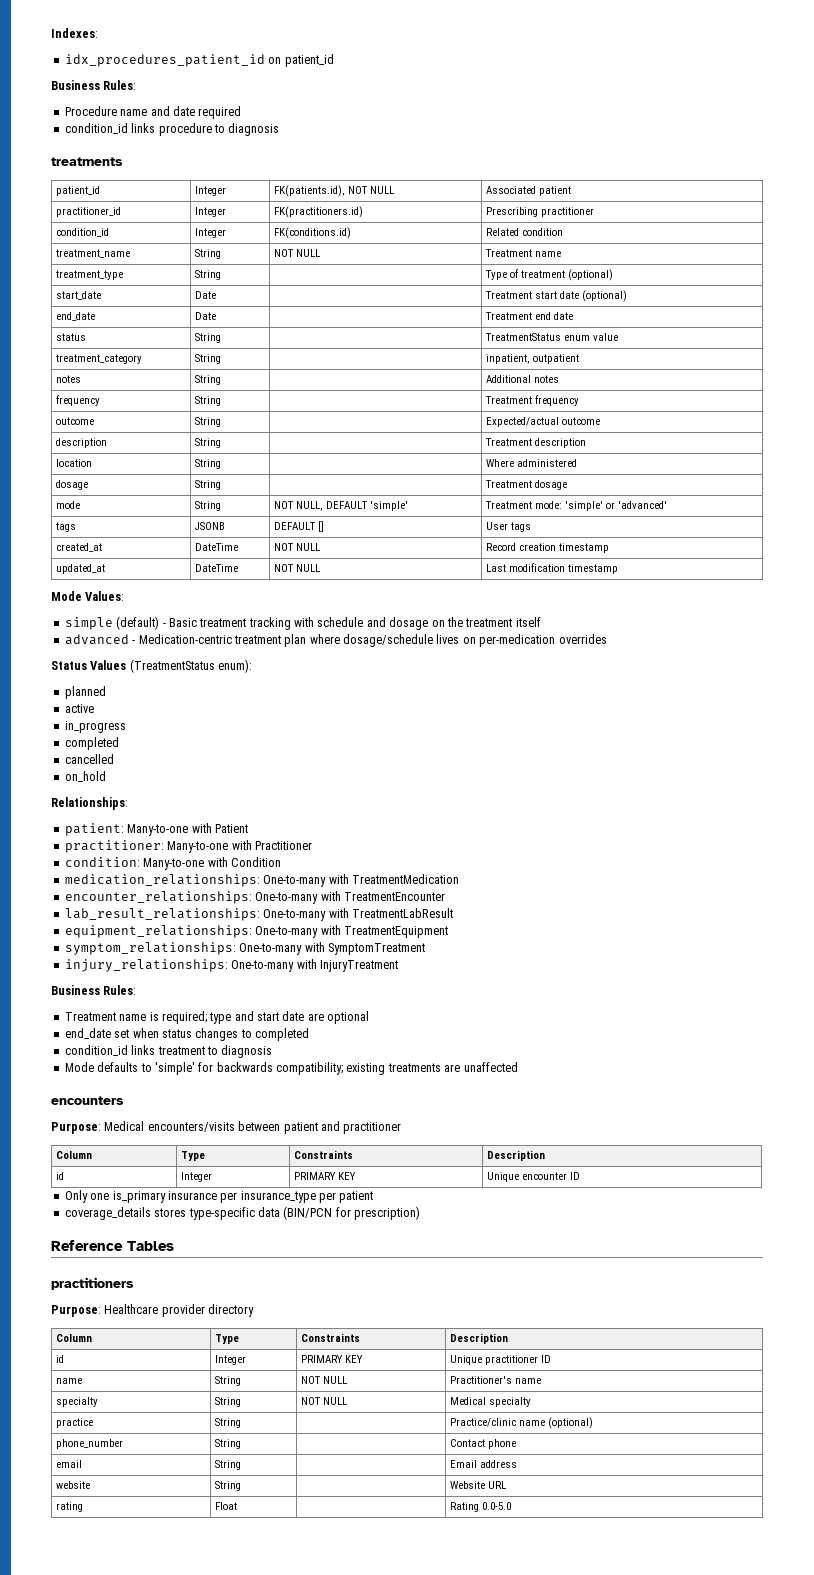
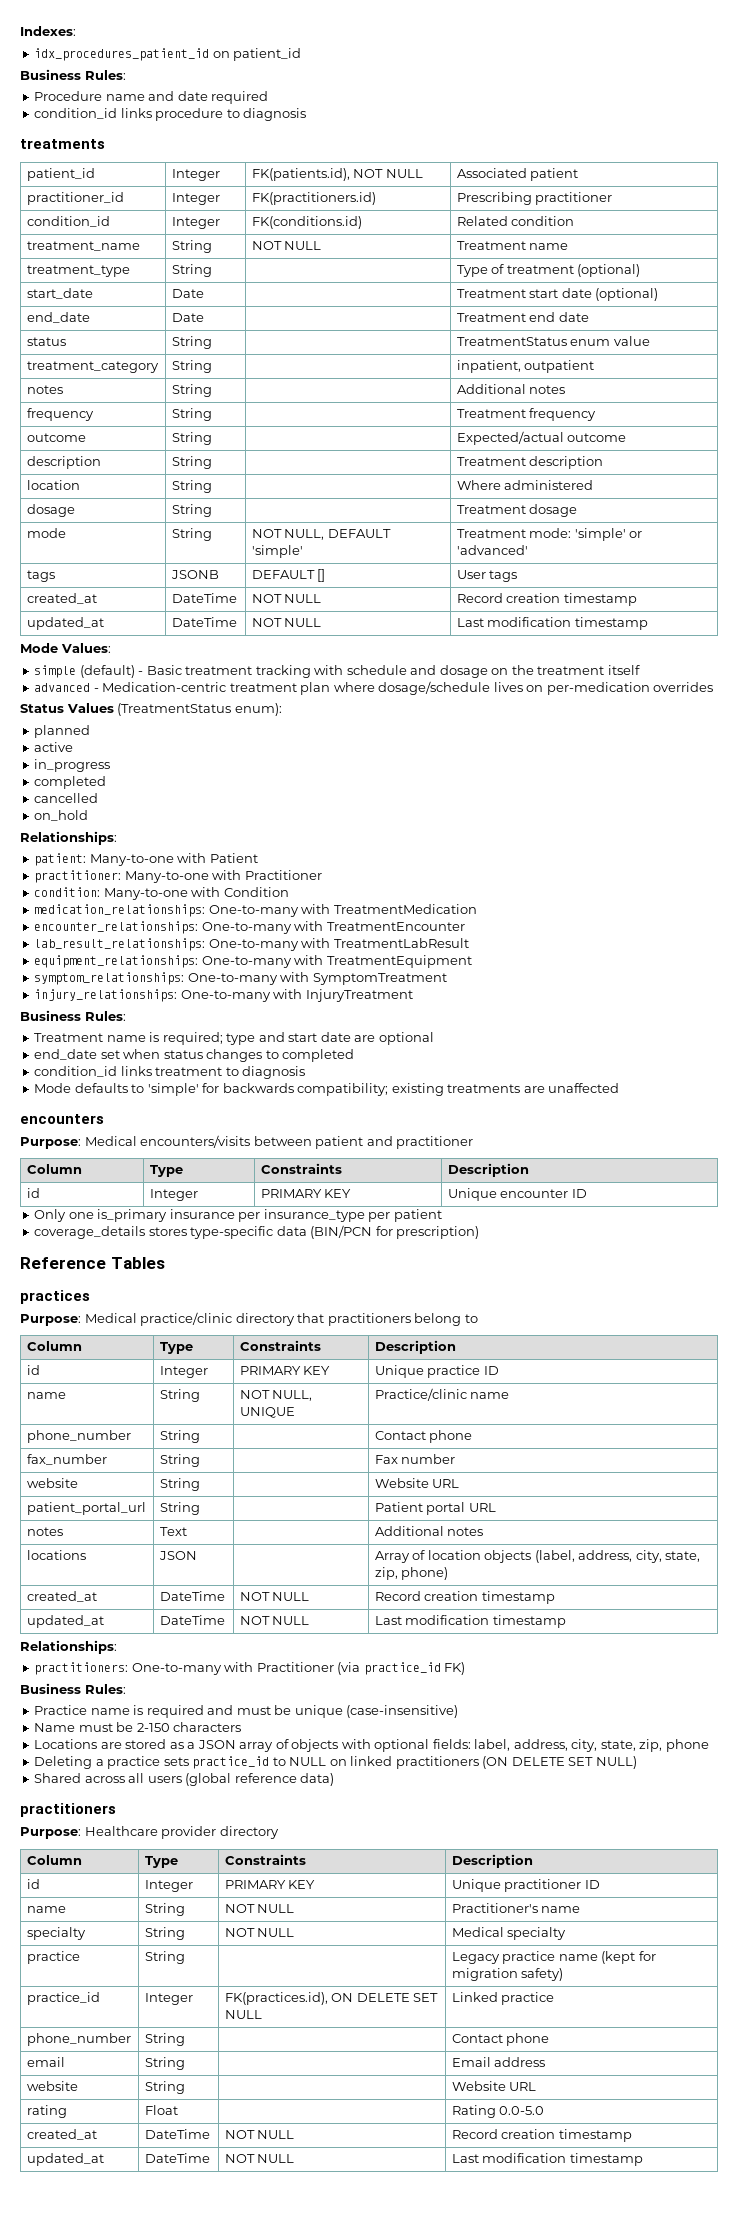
(174, 1246) none -> [20,1290,90,1304] [20,1312,478,1326] [26,1341,82,1351] [159,1342,193,1354] [239,1340,321,1351] [374,1340,456,1354] [26,1365,40,1375] [159,1366,208,1378] [239,1366,331,1375] [374,1365,499,1378] [26,1392,66,1399] [159,1389,200,1402] [239,1390,313,1401] [239,1407,295,1418] [374,1388,510,1401] [26,1430,131,1443] [159,1430,200,1443] [374,1430,473,1443] [26,1454,107,1465] [159,1454,200,1467] [374,1454,456,1464] [26,1478,78,1488] [159,1478,200,1491] [374,1478,460,1488] [26,1502,146,1515] [159,1502,200,1515] [374,1502,496,1515] [26,1527,63,1536] [159,1527,187,1536] [374,1526,484,1536] [26,1550,86,1560] [158,1551,197,1560] [374,1550,701,1563] [374,1567,449,1580] [26,1591,97,1602] [159,1591,225,1601] [239,1592,310,1601] [374,1591,555,1604] [26,1615,104,1628] [159,1615,225,1625] [239,1616,310,1625] [374,1615,566,1628] [20,1640,117,1654] [34,1662,466,1675] [20,1683,126,1694] [34,1705,459,1718] [34,1722,242,1732] [34,1739,709,1752] [34,1756,637,1769] [34,1773,335,1786] // practices // Purpose: Medical practice/clinic directory that practitioners belong to // Column | Type | Constraints | Description // id | Integer | PRIMARY KEY | Unique practice ID // name | String | NOT NULL, UNIQUE | Practice/clinic name // phone_number | String | | Contact phone // fax_number | String | | Fax number // website | String | | Website URL // patient_portal_url | String | | Patient portal URL // notes | Text | | Additional notes // locations | JSON | | Array of location objects (label, address, city, state, zip, phone) // created_at | DateTime | NOT NULL | Record creation timestamp // updated_at | DateTime | NOT NULL | Last modification timestamp // Relationships: // practitioners: One-to-many with Practitioner (via practice_id FK) // Business Rules: // Practice name is required and must be unique (case-insensitive) // Name must be 2-150 characters // Locations are stored as a JSON array of objects with optional fields: label, address, city, state, zip, phone // Deleting a practice sets practice_id to NULL on linked practitioners (ON DELETE SET NULL) // Shared across all users (global reference data)
[450,1417,594,1429] Practice/clinic name (optional) -> [451,1951,656,1964] [451,1968,564,1981] [26,1992,100,2005] [144,1993,193,2005] [224,1992,439,2005] [224,2010,262,2019] [451,1992,555,2005] Legacy practice name (kept for migration safety) // practice_id | Integer | FK(practices.id), ON DELETE SET NULL | Linked practice
(512, 1506) none -> [26,2129,97,2140] [144,2129,210,2139] [224,2130,295,2139] [451,2129,632,2142] [26,2153,104,2166] [144,2153,210,2163] [224,2154,295,2163] [451,2153,643,2166] // created_at | DateTime | NOT NULL | Record creation timestamp // updated_at | DateTime | NOT NULL | Last modification timestamp

